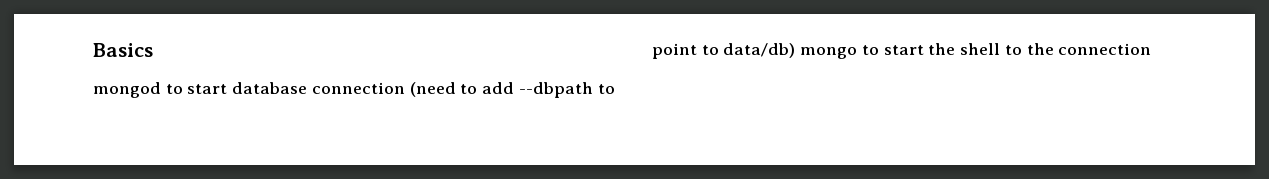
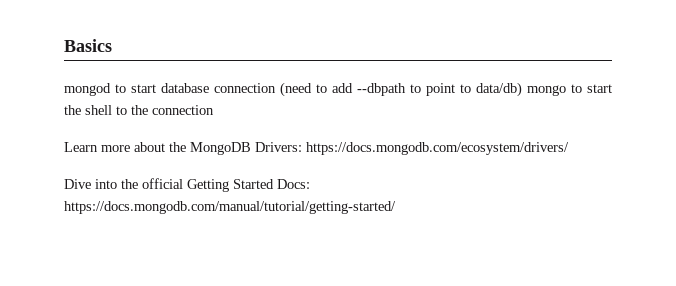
(1152, 49) none -> [64,142,569,155] [64,178,310,192] [64,201,396,214] // Learn more about the MongoDB Drivers: https://docs.mongodb.com/ecosystem/drivers/ // Dive into the official Getting Started Docs: https://docs.mongodb.com/manual/tutorial/getting-started/

